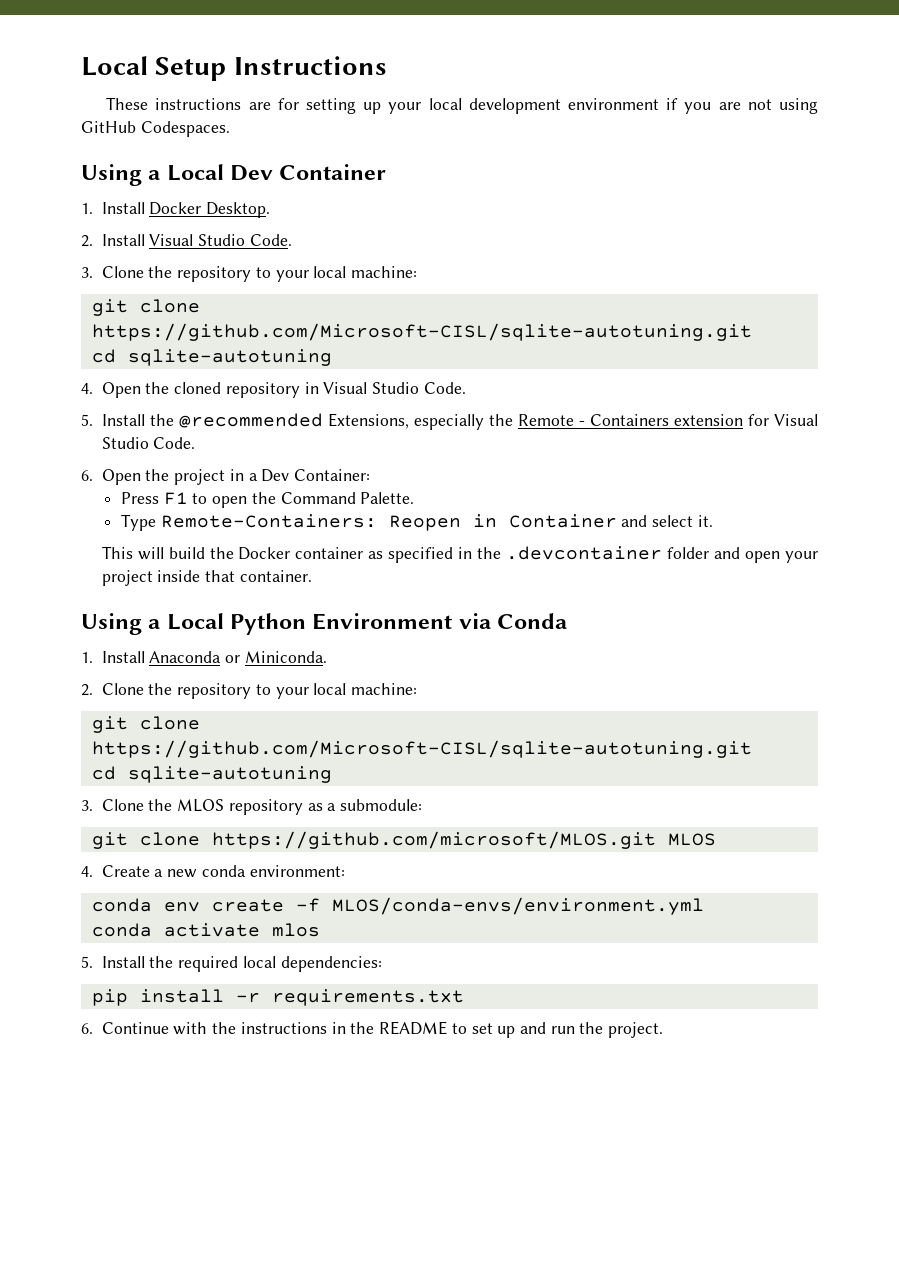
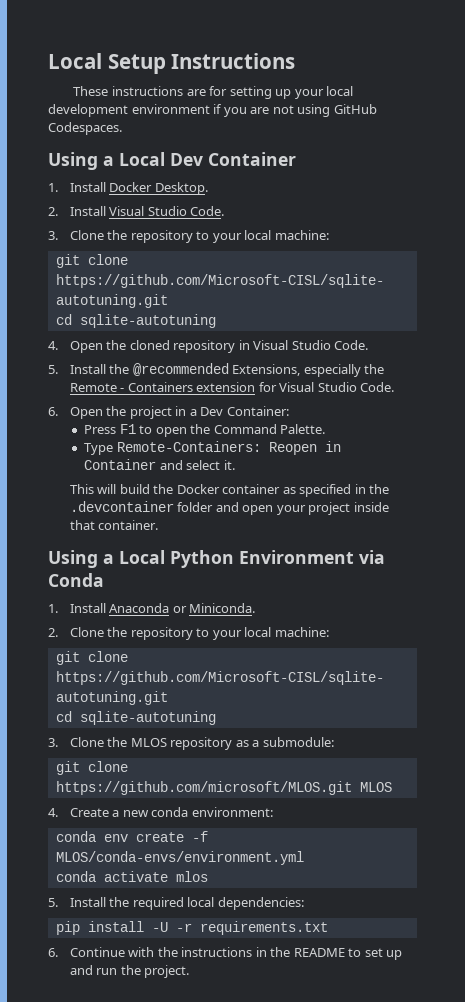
(224, 996) none -> [151,922,168,932] -U

